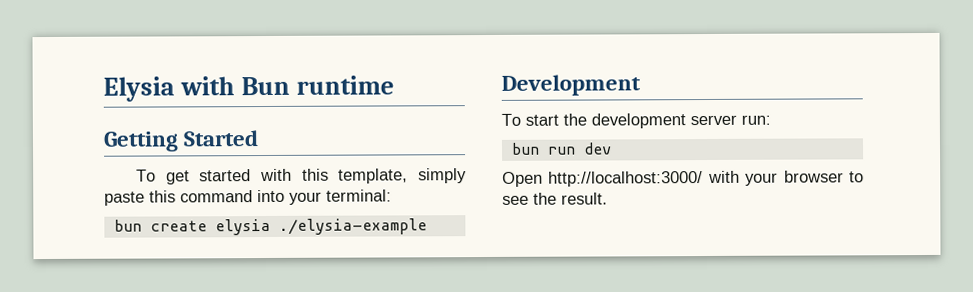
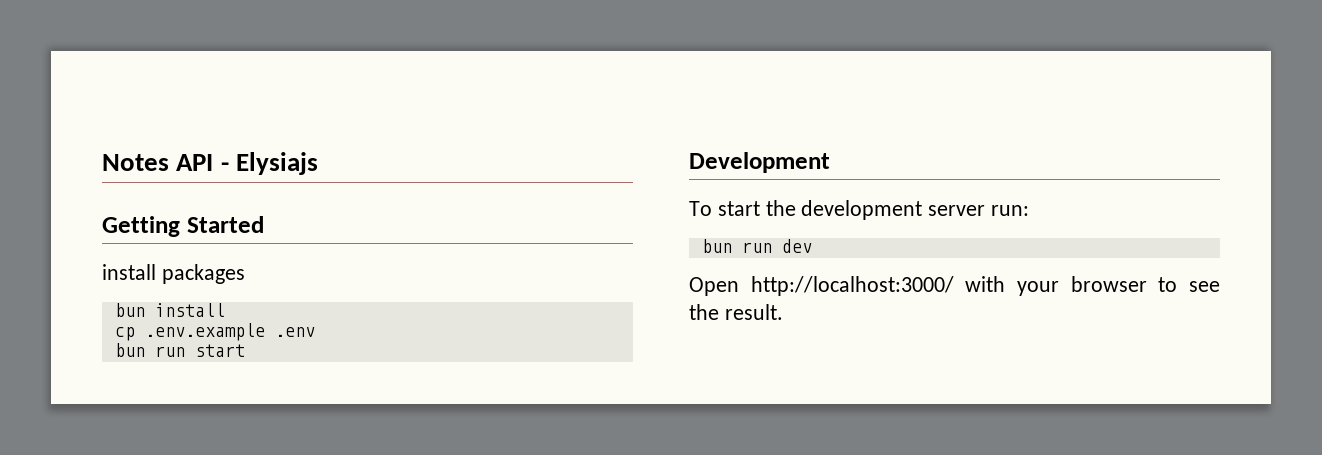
[103,75,395,102] [103,130,259,152] [135,168,467,185] [104,189,392,206] [113,218,427,236] Elysia with Bun runtime // Getting Started // To get started with this template, simply paste this command into your terminal: // bun create elysia ./elysia-example -> [102,152,318,175] [102,216,264,237] [102,264,245,284] [114,303,225,317] [114,323,315,341] [114,343,245,357] Notes API - Elysiajs // Getting Started // install packages // bun install // cp .env.example .env // bun run start

